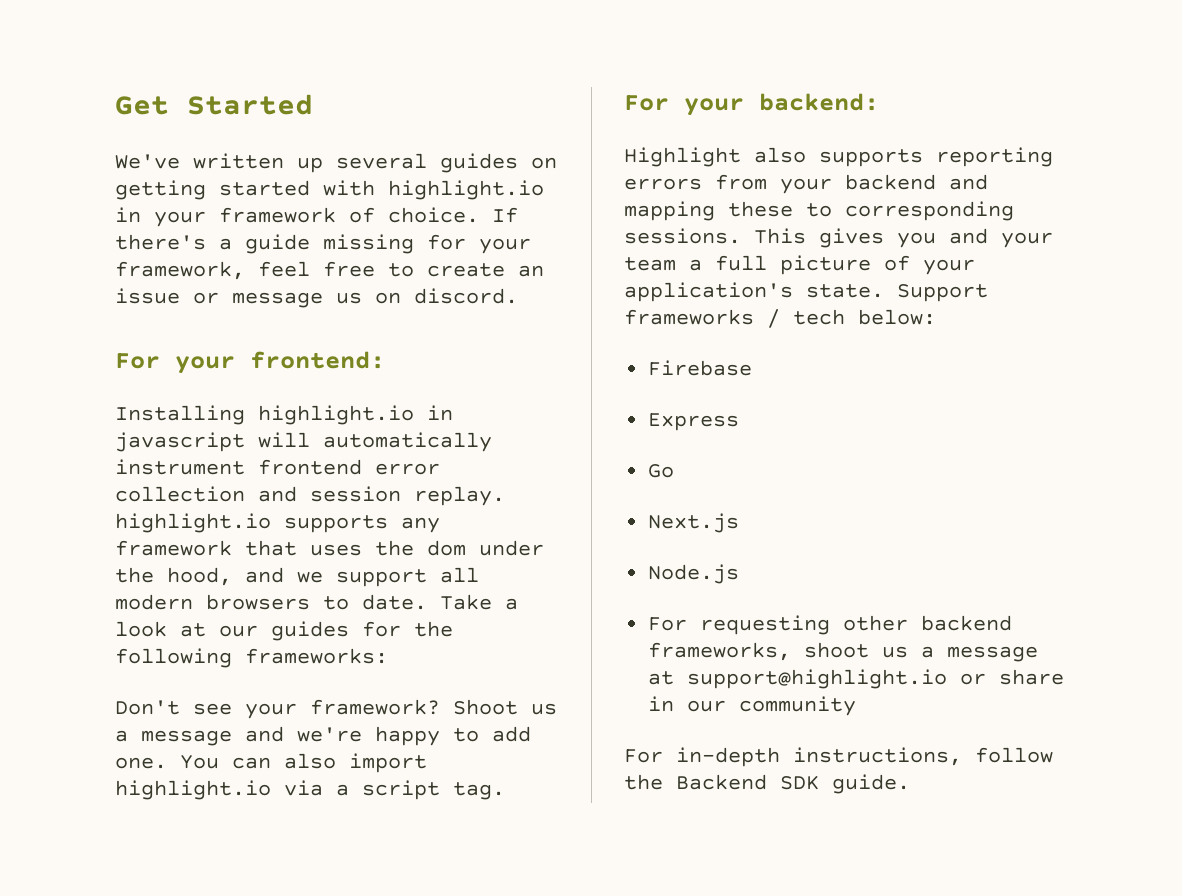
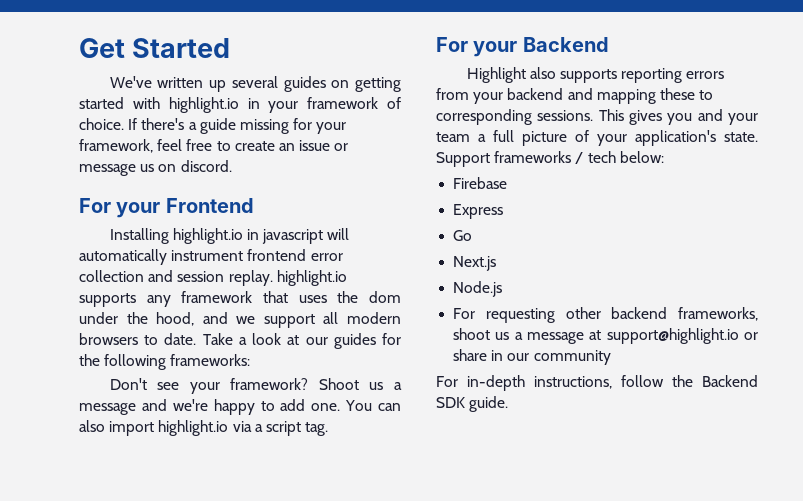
[250,351,385,369] frontend: -> [165,198,254,213] Frontend
[759,93,879,111] backend: -> [522,37,609,52] Backend

